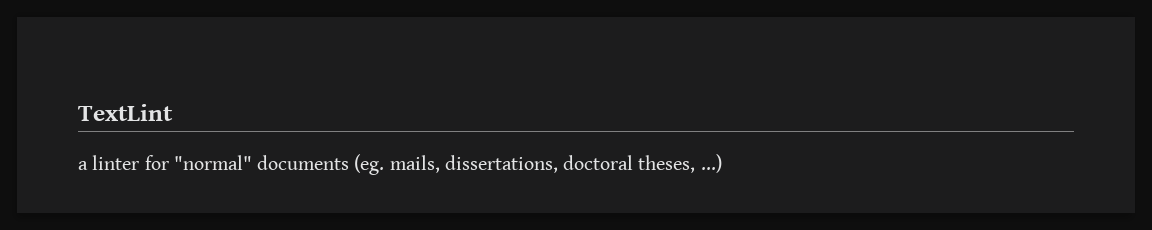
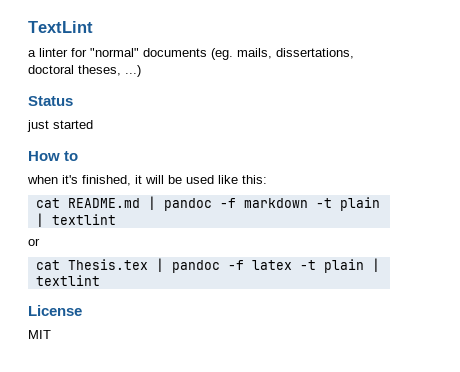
(722, 163) none -> [28,96,73,106] [27,120,93,132] [28,151,79,161] [27,175,267,186] [35,196,380,211] [35,213,116,227] [28,238,40,246] [35,258,380,273] [35,275,100,286] [28,305,82,316] [28,330,51,339] // Status // just started // How to // when it's finished, it will be used like this: // cat README.md | pandoc -f markdown -t plain | textlint // or // cat Thesis.tex | pandoc -f latex -t plain | textlint // License // MIT

